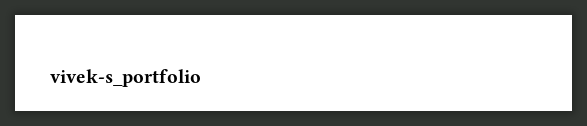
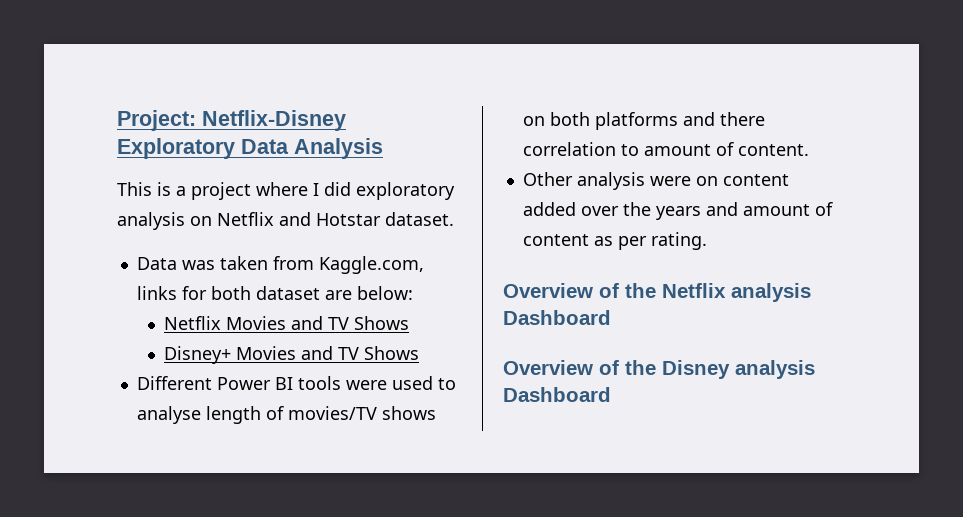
[50,69,201,87] vivek-s_portfolio -> [117,110,346,131] [117,138,383,159] [117,182,455,200] [117,212,454,230] [136,256,424,274] [136,286,413,300] [164,316,410,330] [164,346,420,364] [136,376,456,390] [136,406,436,424] [522,112,765,130] [522,142,809,156] [522,172,789,190] [522,202,833,220] [522,232,707,250] [503,283,811,302] [503,310,611,325] [503,360,815,379] [503,387,611,402] Project: Netflix-Disney Exploratory Data Analysis // This is a project where I did exploratory analysis on Netflix and Hotstar dataset. // Data was taken from Kaggle.com, links for both dataset are below: // Netflix Movies and TV Shows // Disney+ Movies and TV Shows // Different Power BI tools were used to analyse length of movies/TV shows on both platforms and there correlation to amount of content. // Other analysis were on content added over the years and amount of content as per rating. // Overview of the Netflix analysis Dashboard // Overview of the Disney analysis Dashboard

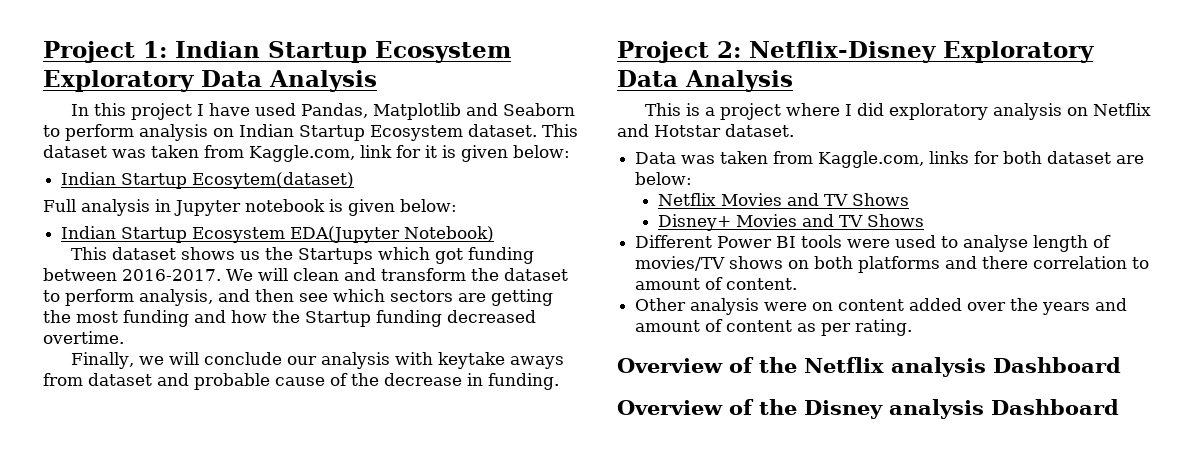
[117,110,196,131] Project: -> [43,41,511,63] [43,70,377,92] [70,103,575,120] [43,124,578,141] [43,145,570,162] [61,172,355,189] [43,199,457,216] [61,226,495,243] [70,247,534,264] [43,268,568,281] [43,289,553,306] [43,310,536,327] [43,331,124,344] [70,352,564,369] [43,373,559,390] [617,41,741,63] Project 1: Indian Startup Ecosystem Exploratory Data Analysis // In this project I have used Pandas, Matplotlib and Seaborn to perform analysis on Indian Startup Ecosystem dataset. This dataset was taken from Kaggle.com, link for it is given below: // Indian Startup Ecosytem(dataset) // Full analysis in Jupyter notebook is given below: // Indian Startup Ecosystem EDA(Jupyter Notebook) // This dataset shows us the Startups which got funding between 2016-2017. We will clean and transform the dataset to perform analysis, and then see which sectors are getting the most funding and how the Startup funding decreased overtime. // Finally, we will conclude our analysis with keytake aways from dataset and probable cause of the decrease in funding. // Project 2:

